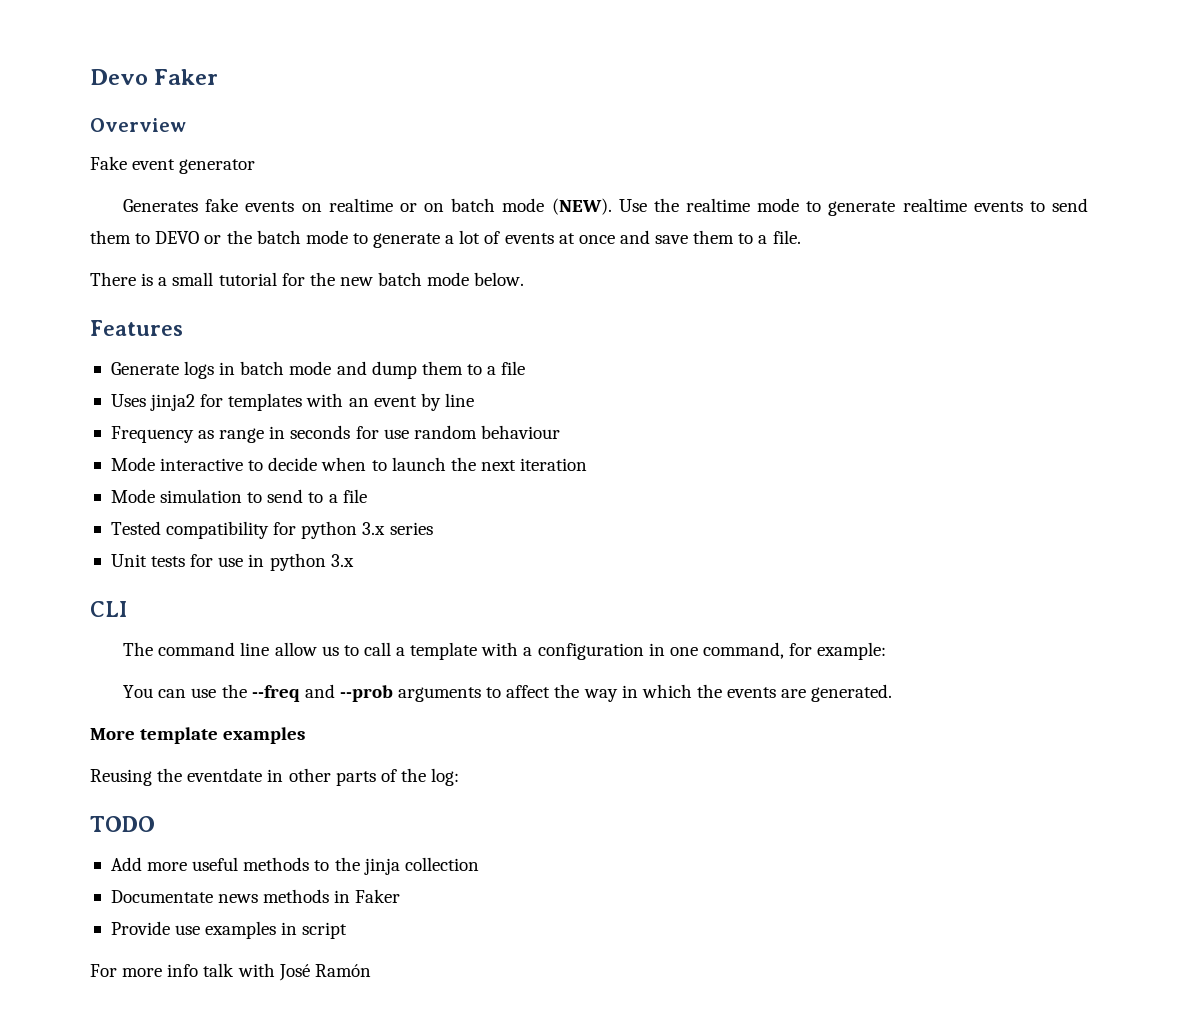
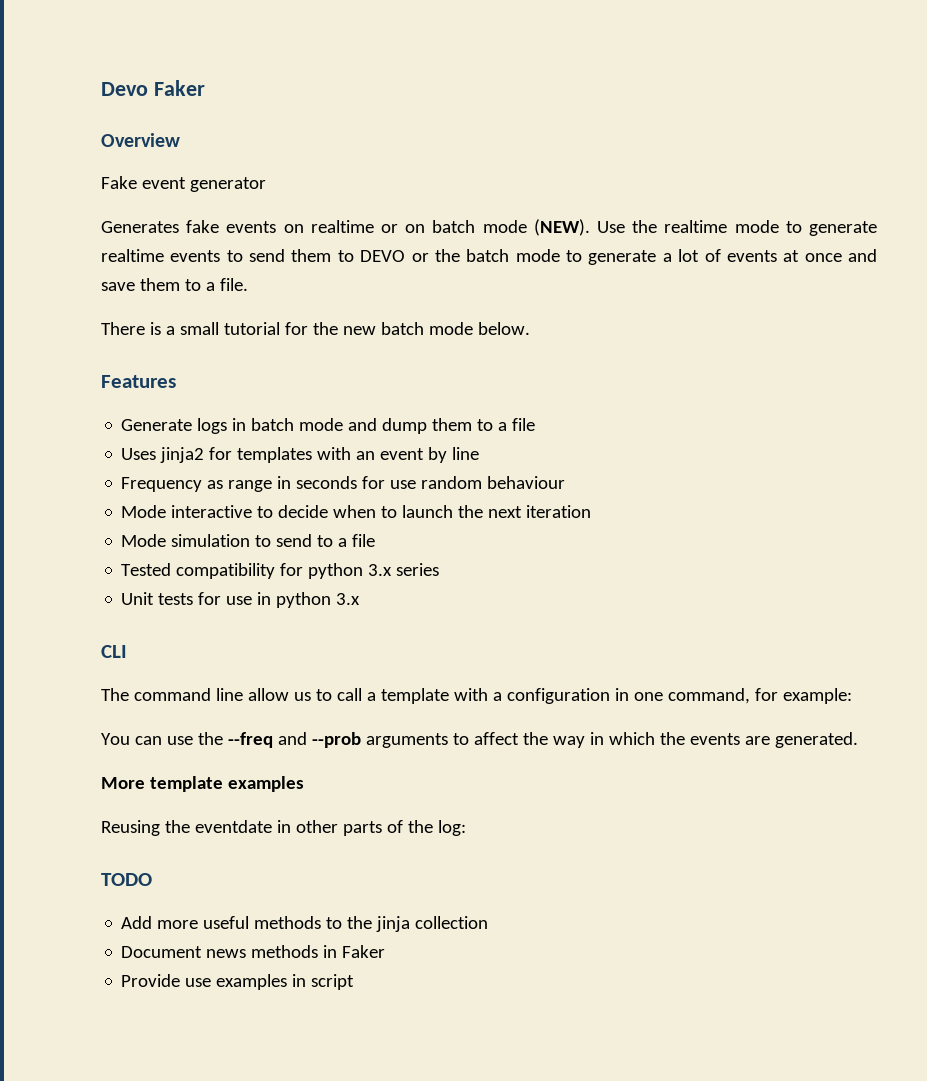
[110,890,213,903] Documentate -> [121,946,203,958] Document
[90,963,371,981] // For more info talk with José Ramón -> (355, 982) none

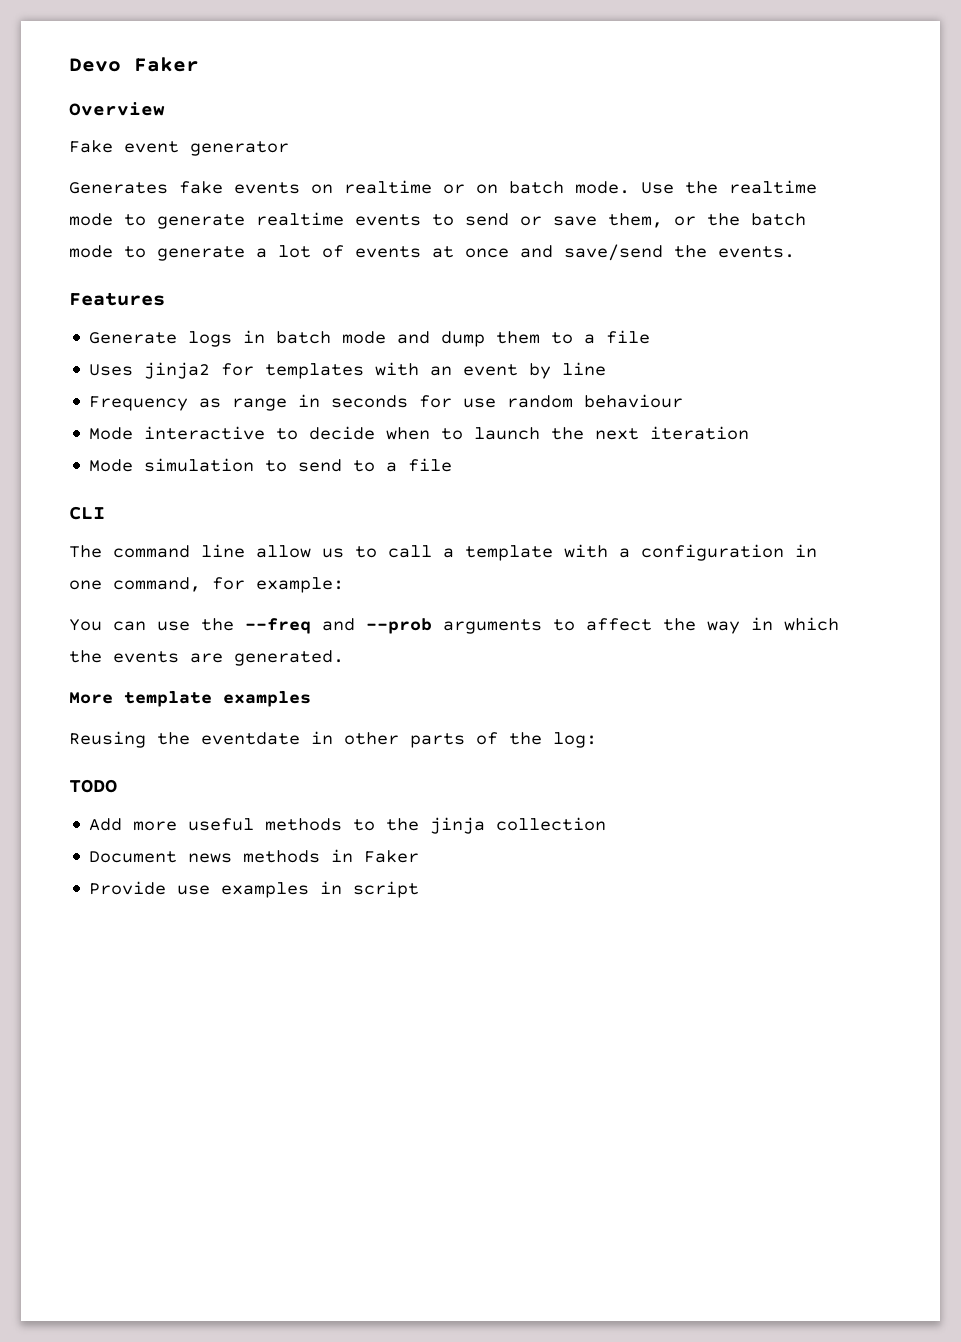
[482,219,590,236] mode (NEW). -> [575,181,630,194] mode.
[291,249,406,262] them to DEVO -> [520,213,663,228] or save them,
[101,278,248,291] [101,322,530,335] save them to a file. // There is a small tutorial for the new batch mode below. -> [564,244,795,261] save/send the events.
[121,563,440,579] [121,592,361,608] // Tested compatibility for python 3.x series // Unit tests for use in python 3.x -> (453, 465) none

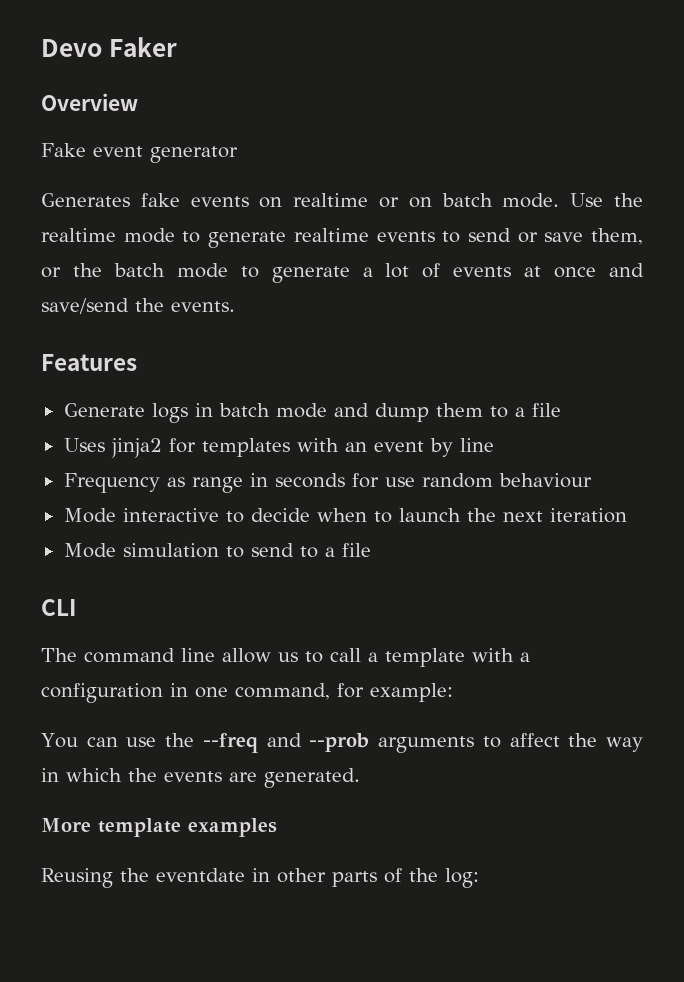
[69,779,117,793] [89,817,607,834] [89,849,420,863] [89,881,420,898] // TODO // Add more useful methods to the jinja collection // Document news methods in Faker // Provide use examples in script -> (479, 878) none

